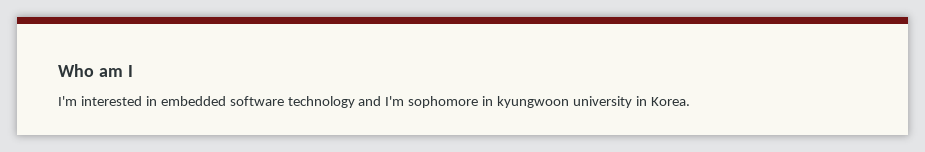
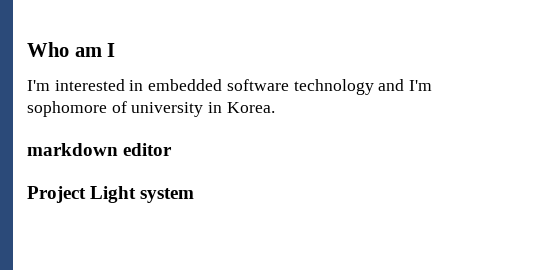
[482,96,570,108] in kyungwoon -> [111,101,127,113] of
(690, 101) none -> [27,143,173,156] [27,186,195,203] // markdown editor // Project Light system

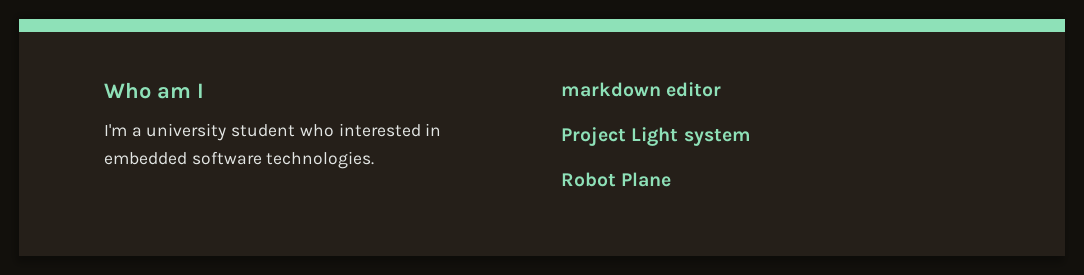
[54,79,433,95] [27,101,275,117] interested in embedded software technology and I'm sophomore of university in Korea. -> [131,123,442,141] [104,151,375,169] a university student who interested in embedded software technologies.
(195, 195) none -> [561,172,672,187] // Robot Plane

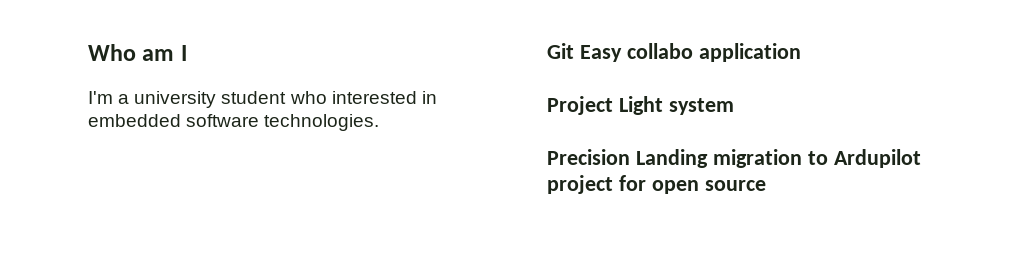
[561,82,722,97] markdown editor -> [547,43,801,62] Git Easy collabo application
[561,172,672,187] Robot Plane -> [547,149,921,168] [547,175,766,194] Precision Landing migration to Ardupilot project for open source

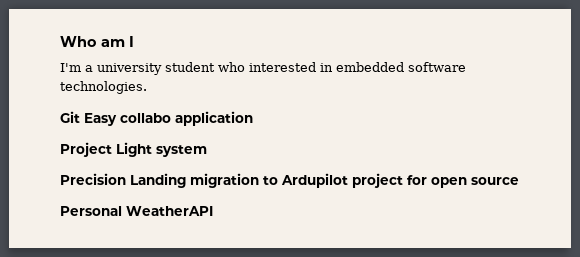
(766, 185) none -> [60,206,213,216] // Personal WeatherAPI

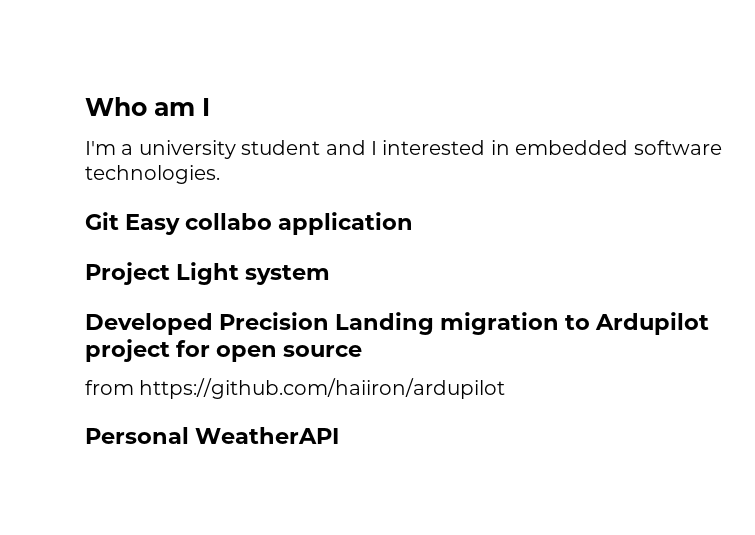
[218,62,245,72] who -> [325,140,377,155] and I
(207, 151) none -> [85,313,213,335] Developed
(519, 181) none -> [85,378,506,399] // from https://github.com/haiiron/ardupilot

